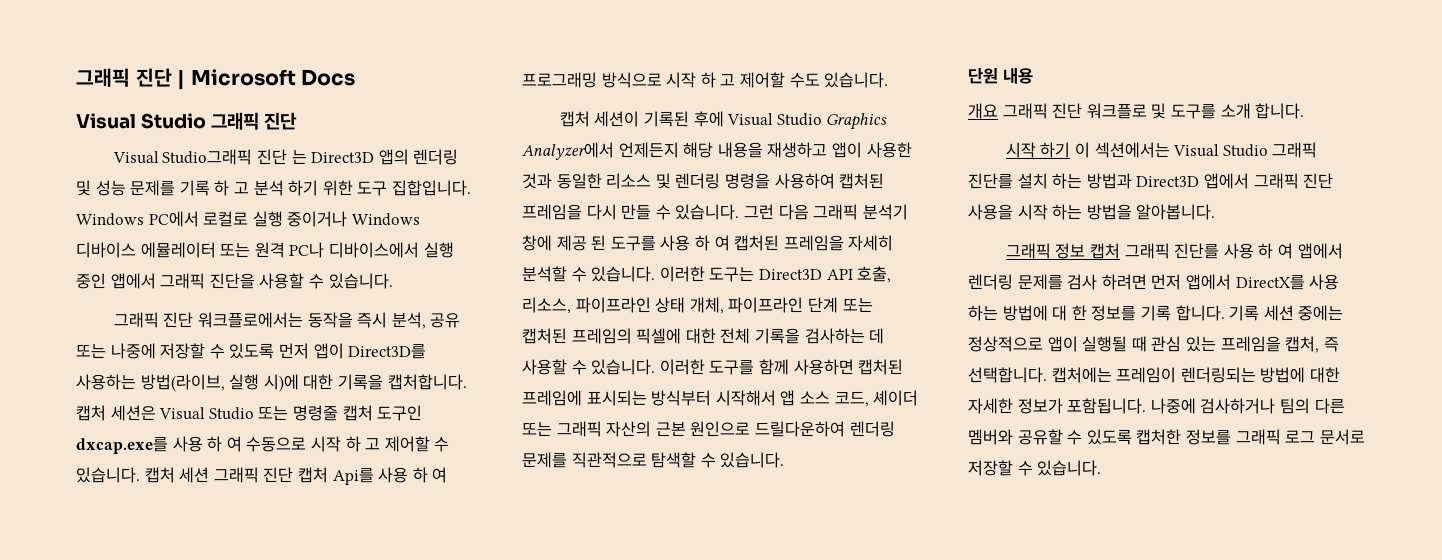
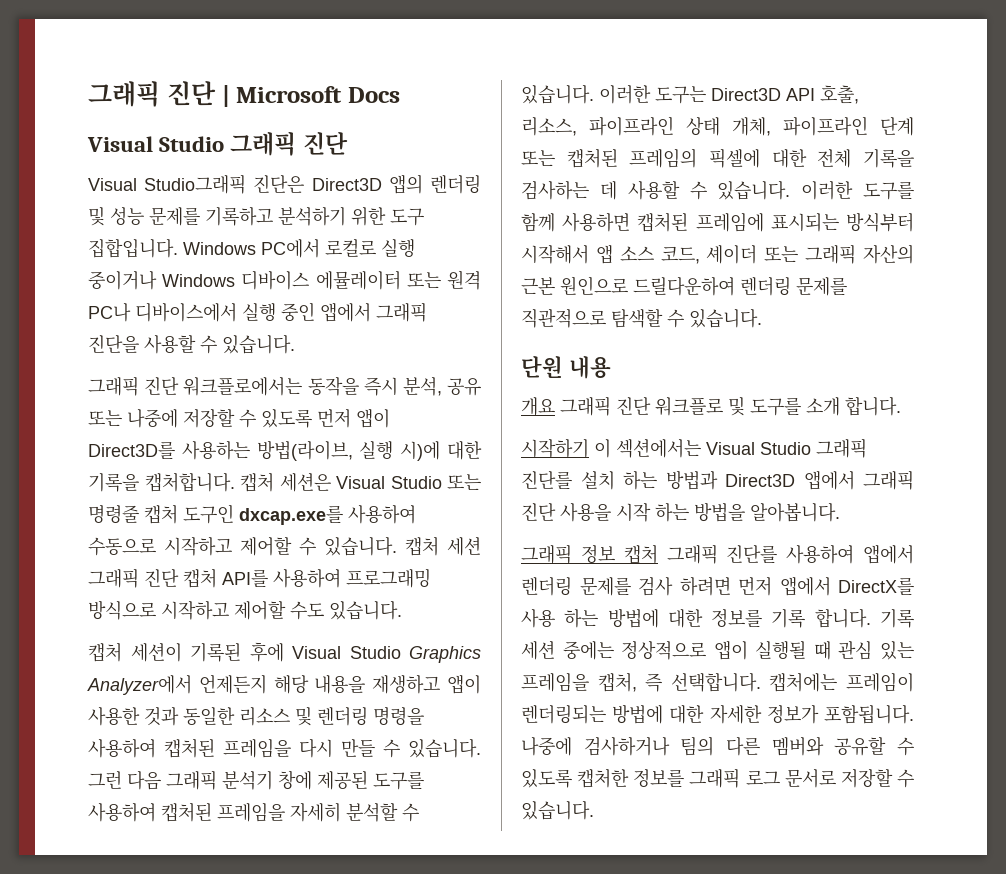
[257,149,307,165] 진단 는 -> [253,175,305,193] 진단은
[179,180,319,196] 기록 하 고 분석 하기 -> [205,207,346,226] 기록하고 분석하기
[172,436,381,452] 사용 하 여 수동으로 시작 하 고 -> [348,505,416,524] [88,537,232,556] 사용하여 수동으로 시작하고
[332,467,448,485] [522,72,736,88] Api를 사용 하 여 프로그래밍 방식으로 시작 하 고 -> [222,568,431,588] [88,600,229,620] API를 사용하여 프로그래밍 방식으로 시작하고
[556,235,730,251] 제공 된 도구를 사용 하 여 -> [317,771,424,790] [88,803,156,822] 제공된 도구를 사용하여
[1005,142,1071,158] 시작 하기 -> [521,439,589,458] 시작하기
[1223,243,1293,259] 사용 하 여 -> [786,545,855,564] 사용하여
[1052,305,1087,321] 대 한 -> [667,609,703,628] 대한

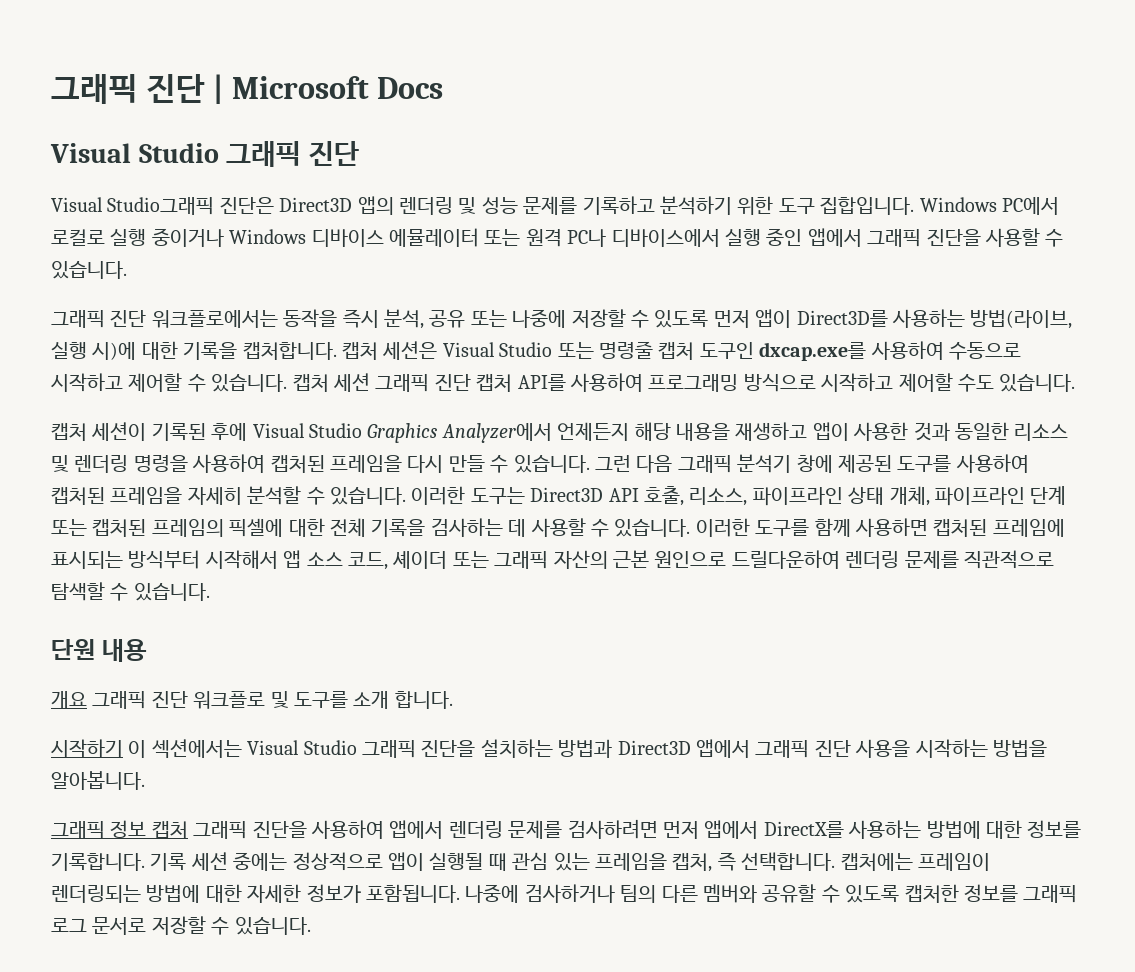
[521,471,657,490] 진단를 설치 하는 -> [421,739,553,758] 진단을 설치하는
[616,503,689,522] 시작 하는 -> [915,739,988,758] 시작하는
[726,545,778,563] 진단를 -> [252,821,307,838] 진단을
[638,577,731,596] 검사 하려면 -> [567,819,658,839] 검사하려면
[521,609,599,628] 사용 하는 -> [848,820,922,839] 사용하는
[771,608,871,628] 기록 합니다. -> [51,853,145,871] 기록합니다.

